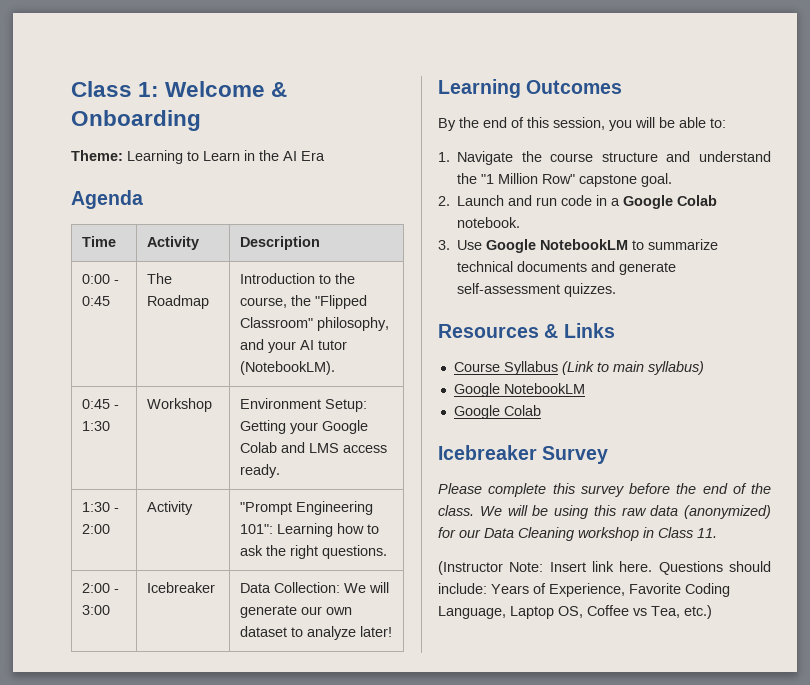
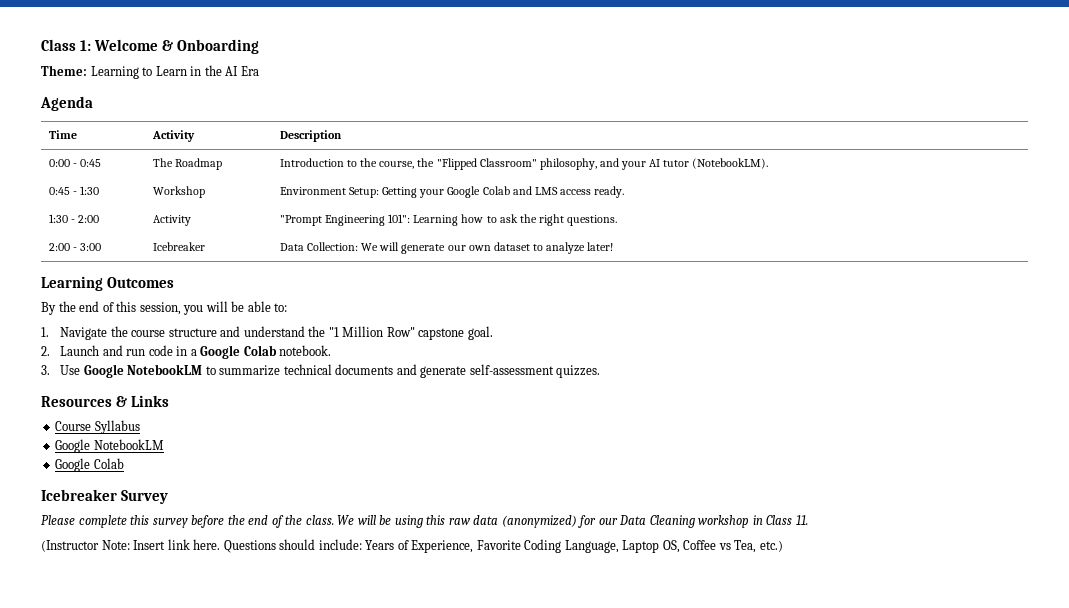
[561,361,704,375] (Link to main syllabus) -> (140, 427) none

